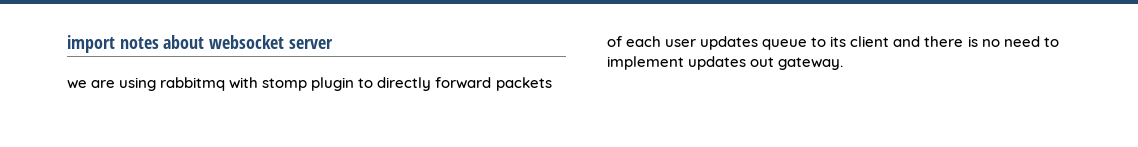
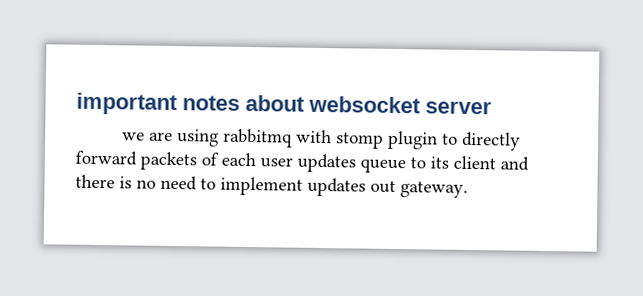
[67,35,115,53] import -> [76,92,178,116] important

